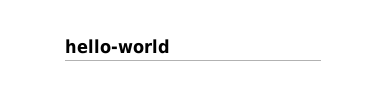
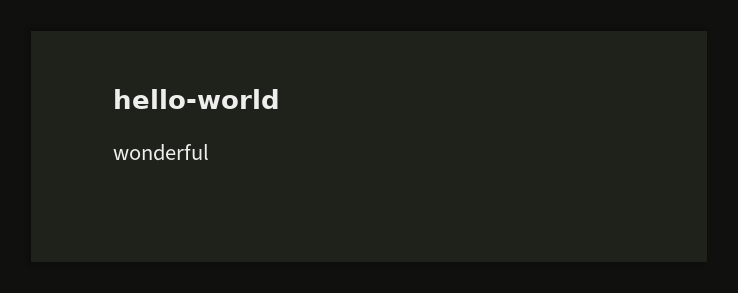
(170, 46) none -> [113,144,209,161] // wonderful

